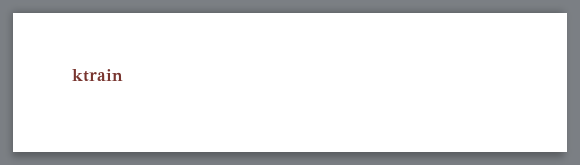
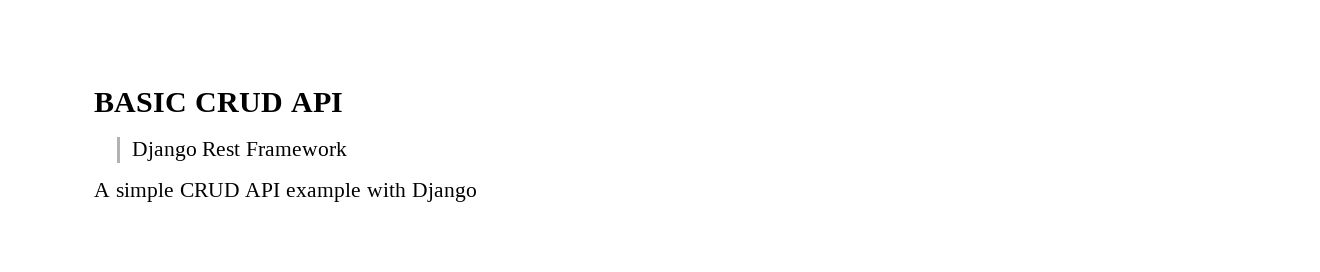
[72,69,123,82] ktrain -> [94,93,344,112] [131,142,348,161] [94,183,477,202] BASIC CRUD API // Django Rest Framework // A simple CRUD API example with Django

